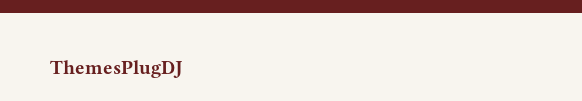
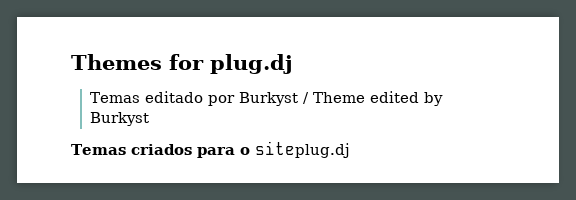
[50,60,183,78] ThemesPlugDJ -> [71,54,293,74] [90,91,444,106] [90,112,150,126] [71,141,350,158] Themes for plug.dj // Temas editado por Burkyst / Theme edited by Burkyst // Temas criados para o siteplug.dj

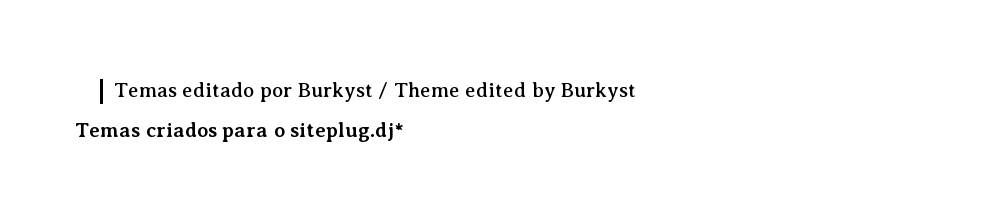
[71,54,293,74] Themes for plug.dj // -> (113, 90) none
[254,141,350,158] siteplug.dj -> [290,122,405,142] siteplug.dj*

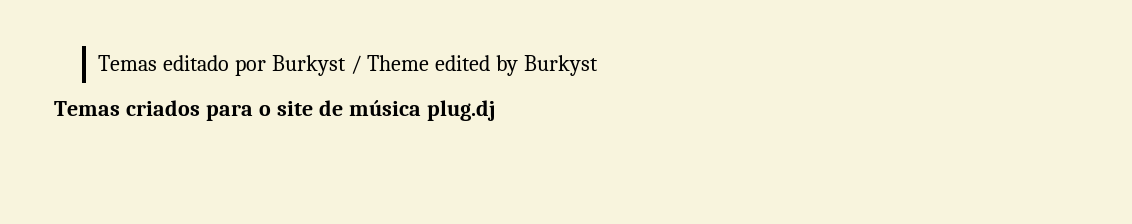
[290,122,405,142] siteplug.dj* -> [276,100,496,121] site de música plug.dj

